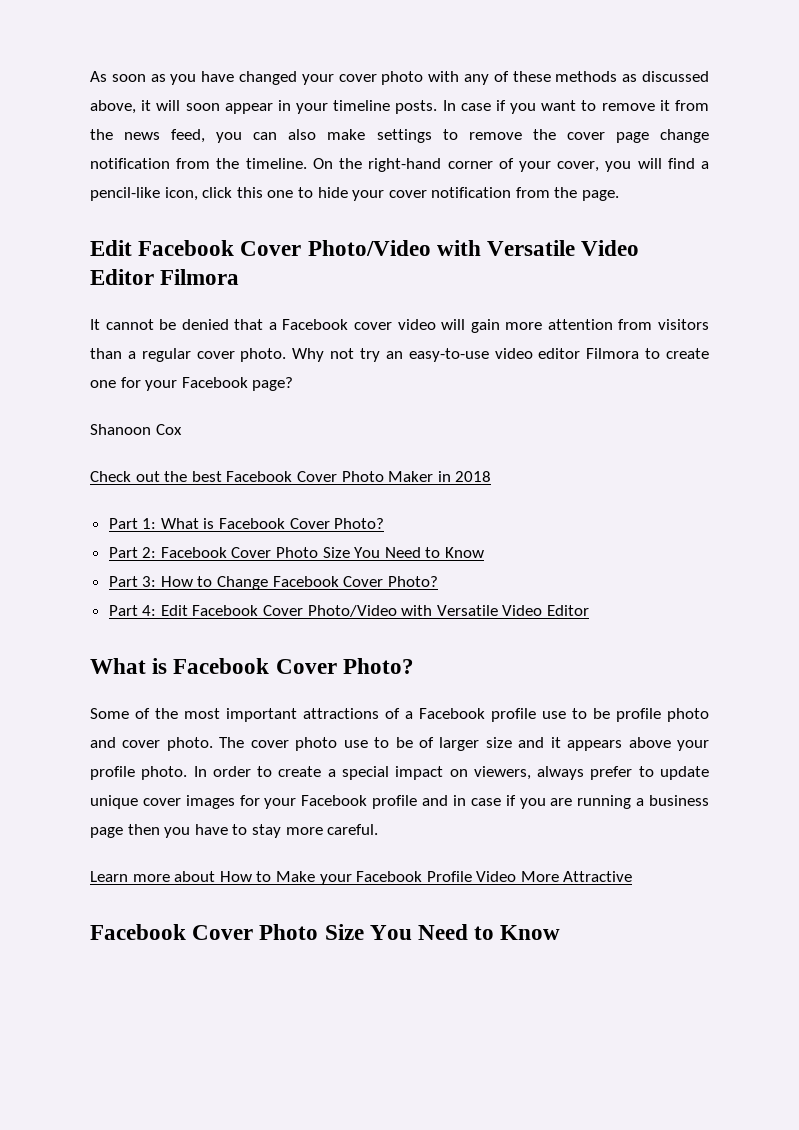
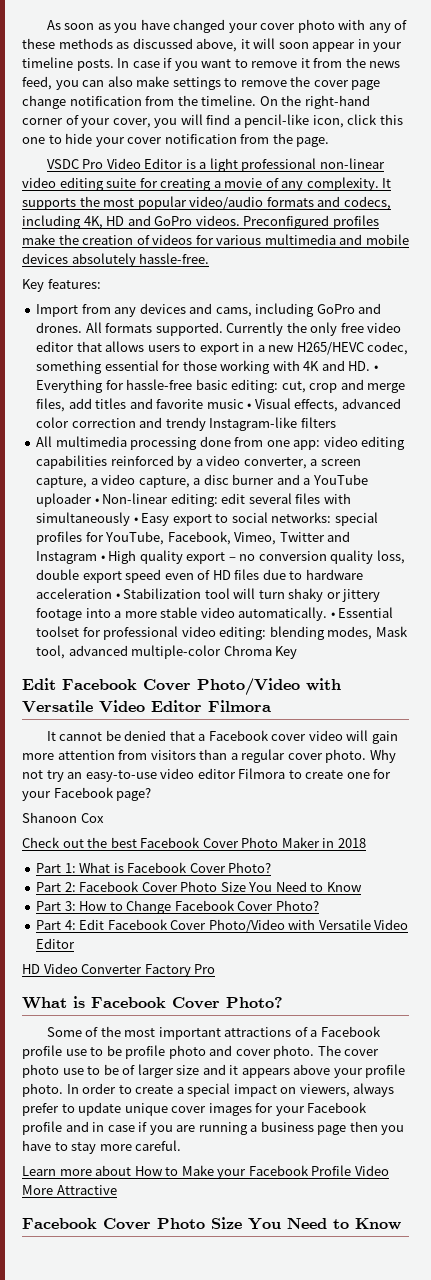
(620, 195) none -> [46,158,385,172] [22,177,392,191] [22,196,391,210] [22,215,379,229] [22,234,409,245] [22,253,210,267] [22,279,101,292] [36,303,382,317] [36,322,402,336] [36,341,409,355] [36,360,378,374] [36,379,406,393] [36,398,401,412] [36,417,336,431] [36,436,406,450] [36,455,361,469] [36,474,368,488] [36,493,351,507] [36,512,378,526] [36,531,351,545] [36,550,405,564] [36,569,363,583] [36,588,381,602] [36,607,394,621] [36,626,408,640] [36,645,298,659] // VSDC Pro Video Editor is a light professional non-linear video editing suite for creating a movie of any complexity. It supports the most popular video/audio formats and codecs, including 4K, HD and GoPro videos. Preconfigured profiles make the creation of videos for various multimedia and mobile devices absolutely hassle-free. // Key features: // Import from any devices and cams, including GoPro and drones. All formats supported. Сurrently the only free video editor that allows users to export in a new H265/HEVC codec, something essential for those working with 4K and HD. • Everything for hassle-free basic editing: cut, crop and merge files, add titles and favorite music • Visual effects, advanced color correction and trendy Instagram-like filters // All multimedia processing done from one app: video editing capabilities reinforced by a video converter, a screen capture, a video capture, a disc burner and a YouTube uploader • Non-linear editing: edit several files with simultaneously • Easy export to social networks: special profiles for YouTube, Facebook, Vimeo, Twitter and Instagram • High quality export – no conversion quality loss, double export speed even of HD files due to hardware acceleration • Stabilization tool will turn shaky or jittery footage into a more stable video automatically. • Essential toolset for professional video editing: blending modes, Mask tool, advanced multiple-color Chroma Key
(590, 610) none -> [22,963,216,977] // HD Video Converter Factory Pro

